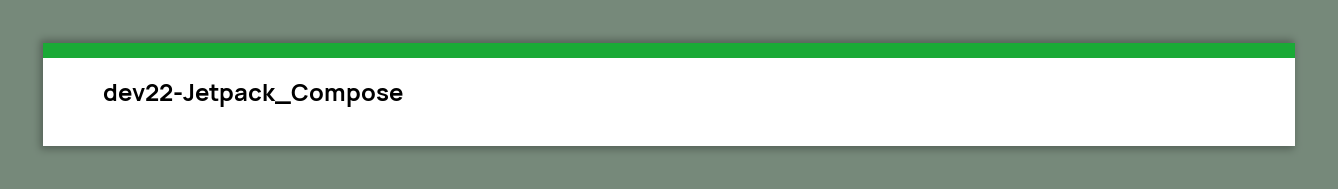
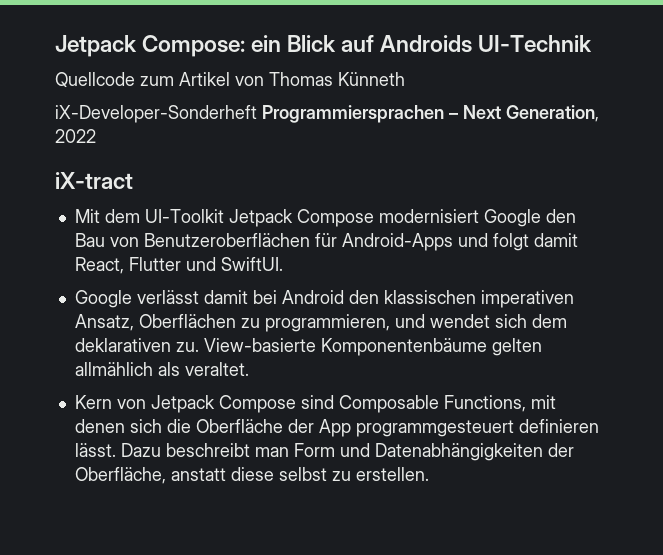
[103,84,403,107] dev22-Jetpack_Compose -> [55,35,593,57] [55,72,405,88] [55,105,599,123] [55,129,96,143] [55,172,133,189] [74,209,576,227] [74,233,578,251] [74,257,283,274] [74,290,574,308] [74,314,567,332] [74,338,542,356] [74,362,249,376] [74,395,556,413] [74,419,599,437] [74,443,574,461] [74,467,429,484] Jetpack Compose: ein Blick auf Androids UI-Technik // Quellcode zum Artikel von Thomas Künneth // iX-Developer-Sonderheft Programmiersprachen – Next Generation, 2022 // iX-tract // Mit dem UI-Toolkit Jetpack Compose modernisiert Google den Bau von Benutzeroberflächen für Android-Apps und folgt damit React, Flutter und SwiftUI. // Google verlässt damit bei Android den klassischen imperativen Ansatz, Oberflächen zu programmieren, und wendet sich dem deklarativen zu. View-basierte Komponentenbäume gelten allmählich als veraltet. // Kern von Jetpack Compose sind Composable Functions, mit denen sich die Oberfläche der App programmgesteuert definieren lässt. Dazu beschreibt man Form und Datenabhängigkeiten der Oberfläche, anstatt diese selbst zu erstellen.

